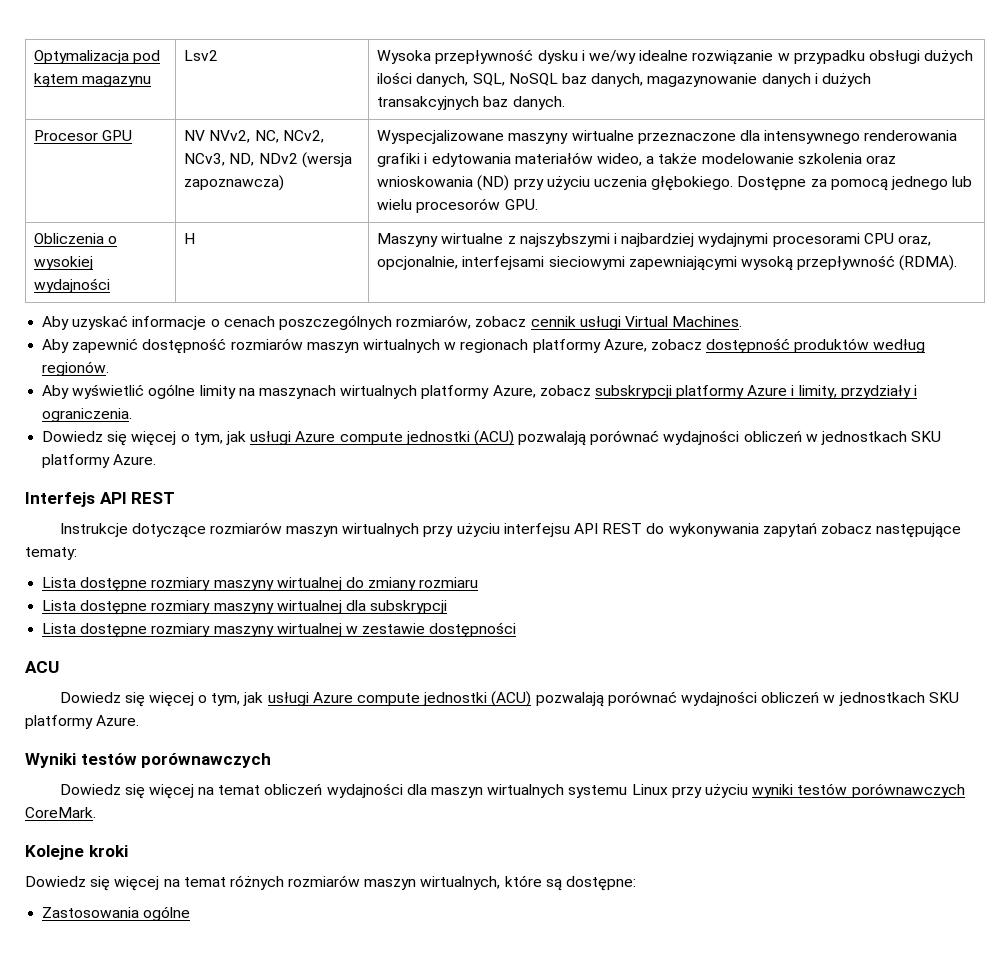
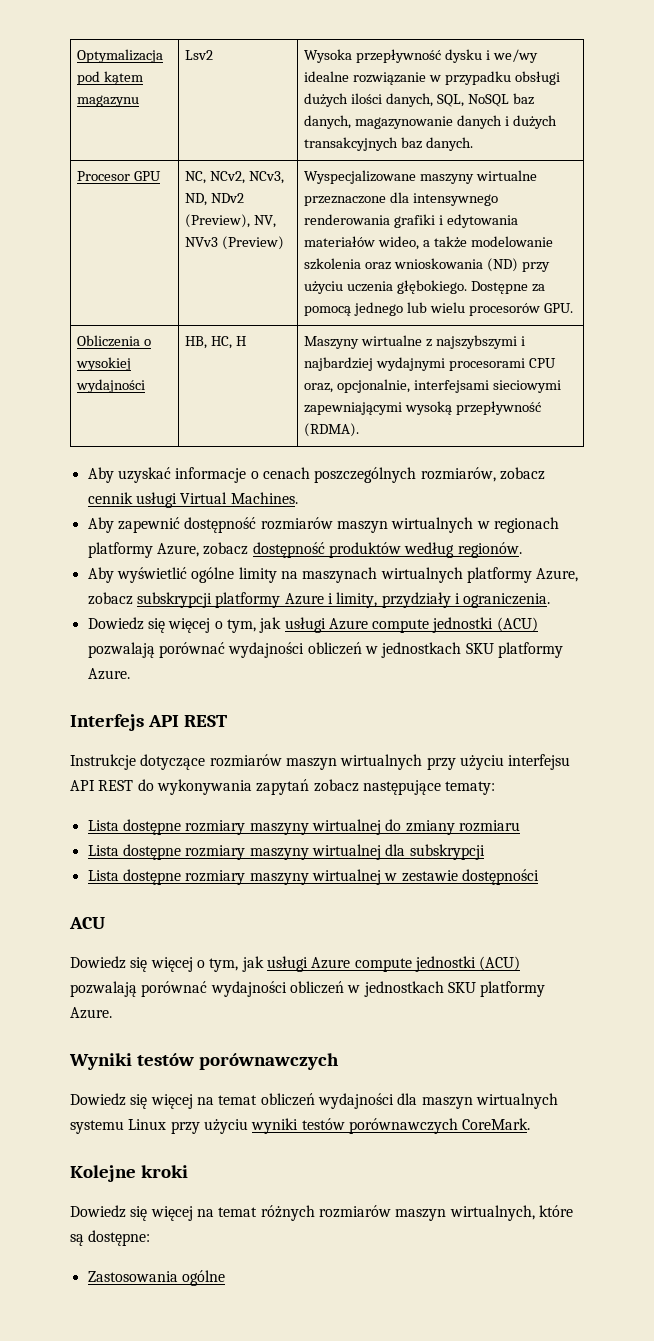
[184,130,251,143] NV NVv2, -> (162, 176) none
[301,152,352,168] [184,175,285,191] (wersja zapoznawcza) -> [185,214,277,228] [185,236,285,250] (Preview), NV, NVv3 (Preview)
(111, 285) none -> [185,336,233,349] HB, HC,

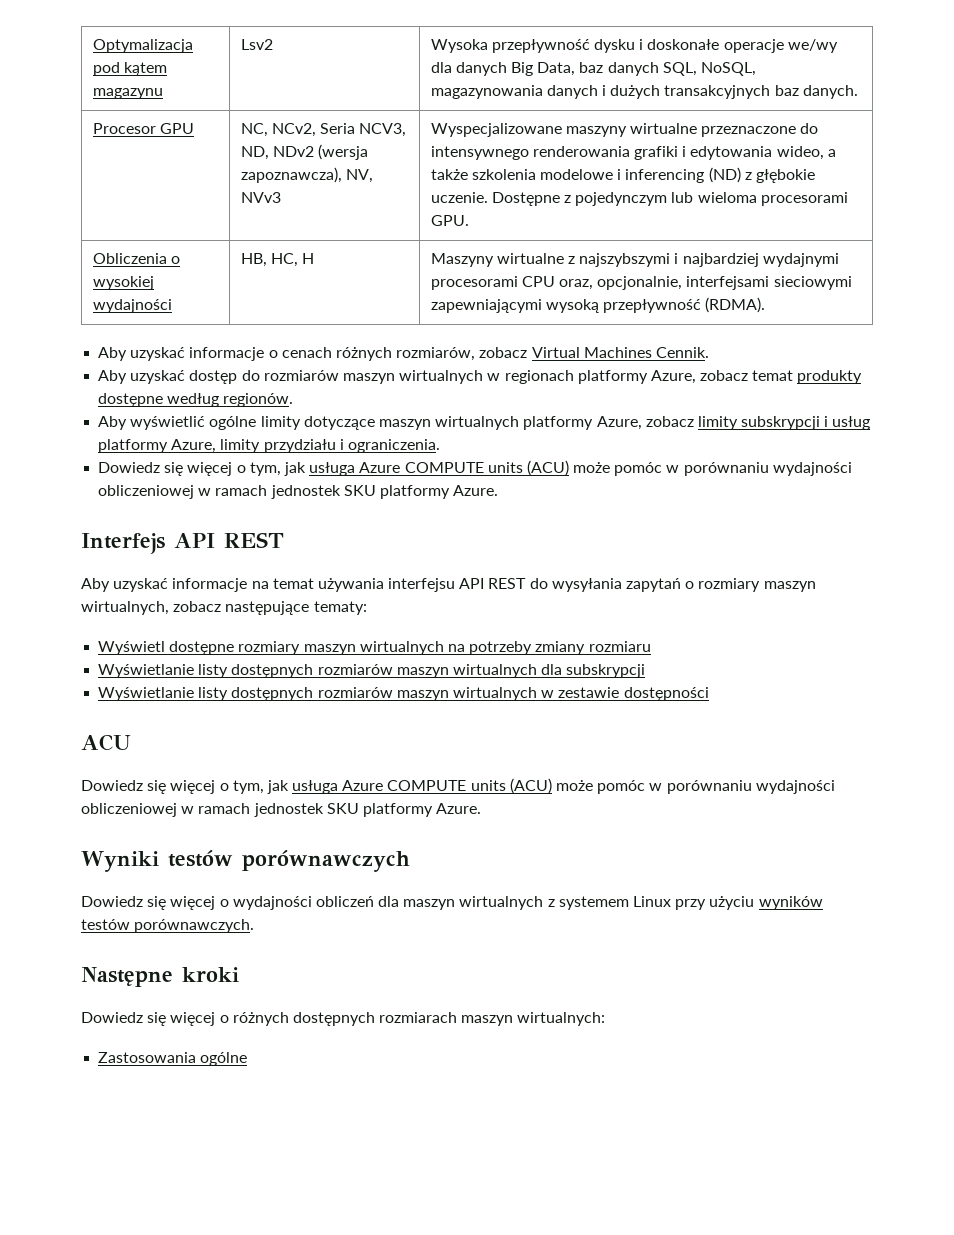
[492,49,538,63] [304,71,560,85] [304,93,534,107] [304,115,454,129] we/wy idealne rozwiązanie w przypadku obsługi dużych ilości danych, SQL, NoSQL baz danych, magazynowanie -> [647,39,838,53] [430,62,756,76] [430,85,543,99] doskonałe operacje we/wy dla danych Big Data, baz danych SQL, NoSQL, magazynowania
[249,171,285,184] [185,193,245,206] [185,214,251,228] NCv3, ND, NDv2 (Preview), -> [320,123,407,137] [240,144,369,160] [240,167,342,183] Seria NCV3, ND, NDv2 (wersja zapoznawcza),
[222,236,285,250] (Preview) -> (281, 197) none
[390,192,410,203] dla -> [800,123,819,134] do
[304,236,376,247] materiałów -> (773, 153) none
[470,236,553,247] [304,258,550,272] [304,280,545,294] [304,302,540,316] modelowanie szkolenia oraz wnioskowania (ND) przy użyciu uczenia głębokiego. Dostępne za pomocą jednego lub wielu procesorów -> [471,167,815,183] [430,192,848,206] szkolenia modelowe i inferencing (ND) z głębokie uczenie. Dostępne z pojedynczym lub wieloma procesorami
[314,467,417,483] poszczególnych -> [335,347,392,361] różnych
[87,492,298,508] [87,517,257,533] cennik usługi Virtual Machines. // Aby zapewnić dostępność -> [531,347,709,358] [98,370,260,384] Virtual Machines Cennik. // Aby uzyskać dostęp do
[252,542,401,558] dostępność produktów -> [752,370,863,384] [98,393,164,407] temat produkty dostępne
[280,567,378,583] na maszynach -> [303,416,431,430] dotyczące maszyn
[136,592,451,608] subskrypcji platformy Azure i limity, przydziały -> [697,416,871,430] [98,439,336,453] limity subskrypcji i usług platformy Azure, limity przydziału
[284,617,538,633] [87,642,462,658] usługi Azure compute jednostki (ACU) pozwalają porównać wydajności obliczeń w jednostkach -> [309,460,852,476] [98,485,341,499] usługa Azure COMPUTE units (ACU) może pomóc w porównaniu wydajności obliczeniowej w ramach jednostek
[70,754,571,770] [70,779,310,795] Instrukcje dotyczące rozmiarów maszyn wirtualnych przy użyciu interfejsu API REST do wykonywania zapytań -> [81,578,816,592] [81,601,169,615] Aby uzyskać informacje na temat używania interfejsu API REST do wysyłania zapytań o rozmiary maszyn wirtualnych,
[87,819,520,835] [87,844,485,860] [87,869,381,885] Lista dostępne rozmiary maszyny wirtualnej do zmiany rozmiaru // Lista dostępne rozmiary maszyny wirtualnej dla subskrypcji // Lista dostępne rozmiary maszyny wirtualnej -> [98,641,651,655] [98,664,646,678] [98,687,537,701] Wyświetl dostępne rozmiary maszyn wirtualnych na potrzeby zmiany rozmiaru // Wyświetlanie listy dostępnych rozmiarów maszyn wirtualnych dla subskrypcji // Wyświetlanie listy dostępnych rozmiarów maszyn wirtualnych
[266,956,521,972] [70,981,444,997] usługi Azure compute jednostki (ACU) pozwalają porównać wydajności obliczeń w jednostkach -> [292,778,835,794] [81,803,324,817] usługa Azure COMPUTE units (ACU) może pomóc w porównaniu wydajności obliczeniowej w ramach jednostek
[196,1093,394,1109] na temat obliczeń wydajności -> [219,896,374,910] o wydajności obliczeń
[70,1120,124,1134] systemu -> [547,896,629,910] z systemem
[251,1118,531,1134] [70,1165,136,1182] wyniki testów porównawczych CoreMark. // Kolejne -> [758,896,823,910] [81,919,255,933] [81,967,173,987] wyników testów porównawczych. // Następne
[196,1205,573,1221] [70,1230,151,1246] na temat różnych rozmiarów maszyn wirtualnych, które są dostępne: -> [219,1012,606,1026] o różnych dostępnych rozmiarach maszyn wirtualnych:

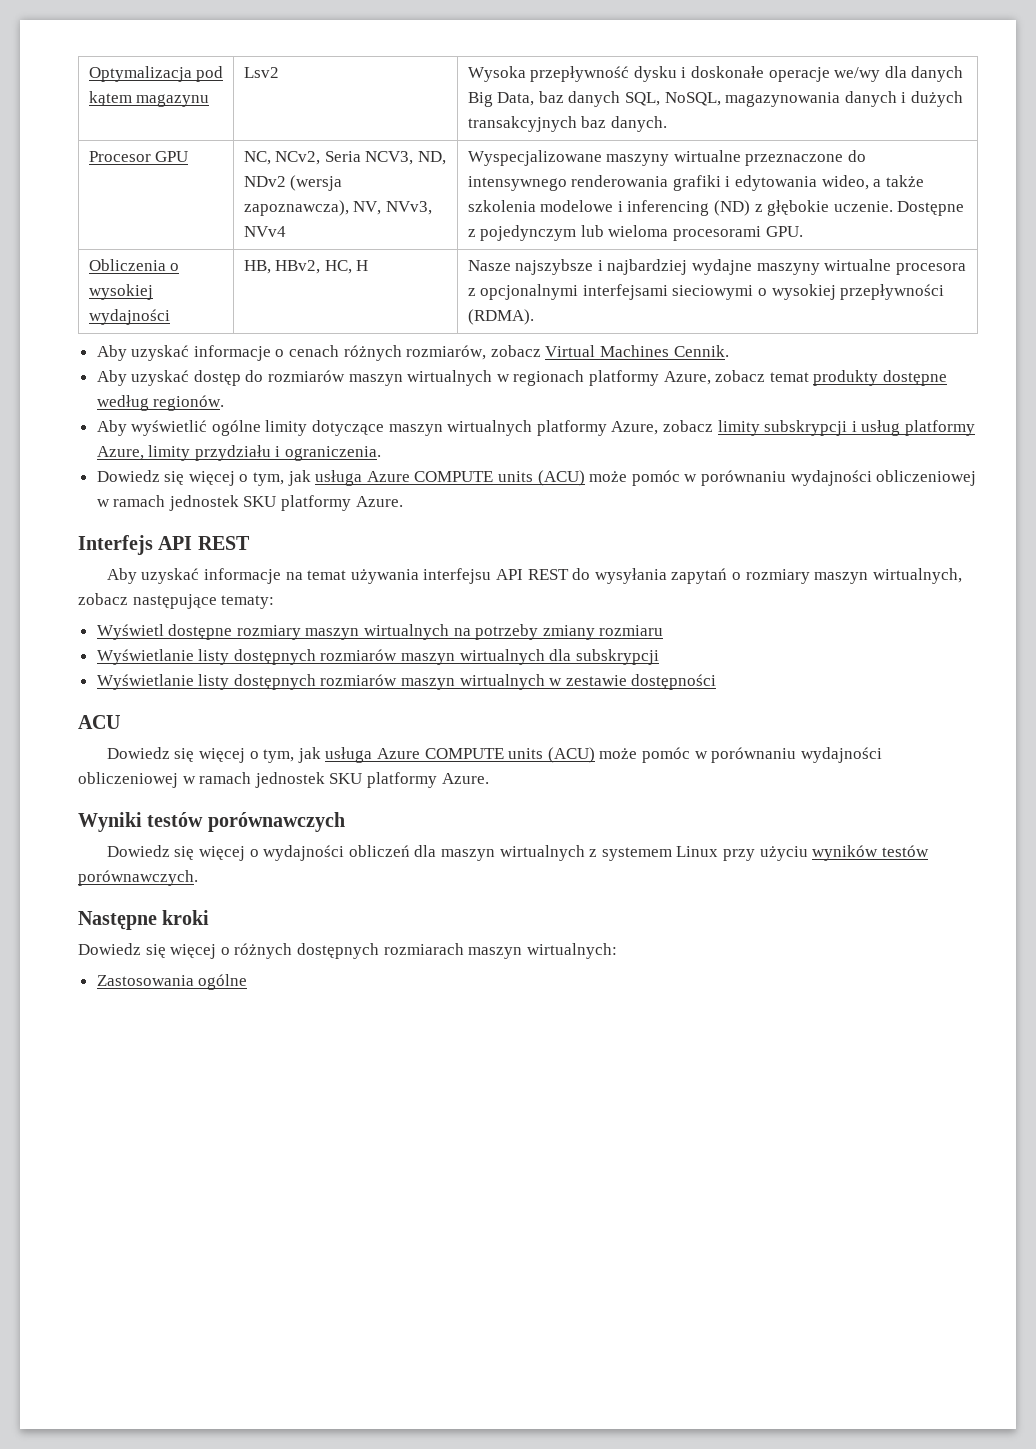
[240,192,281,203] NVv3 -> [385,201,432,215] [243,226,286,237] NVv3, NVv4
(267, 260) none -> [275,260,321,274] HBv2,
[430,253,839,267] [430,276,852,290] [430,299,702,313] Maszyny wirtualne z najszybszymi i najbardziej wydajnymi procesorami CPU oraz, opcjonalnie, interfejsami sieciowymi zapewniającymi wysoką przepływność -> [467,259,966,275] [467,284,945,300] Nasze najszybsze i najbardziej wydajne maszyny wirtualne procesora z opcjonalnymi interfejsami sieciowymi o wysokiej przepływności

